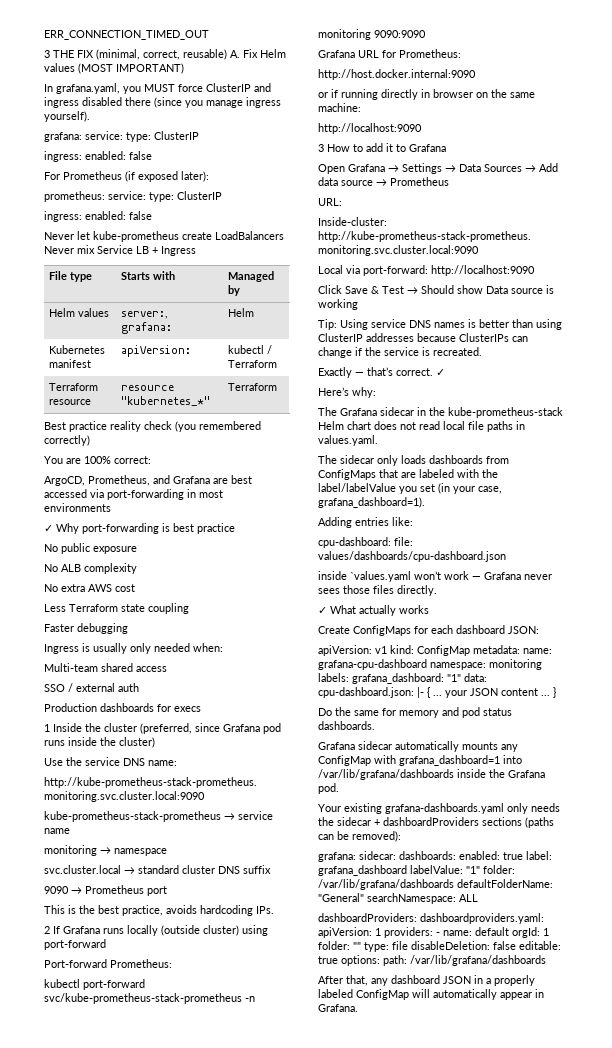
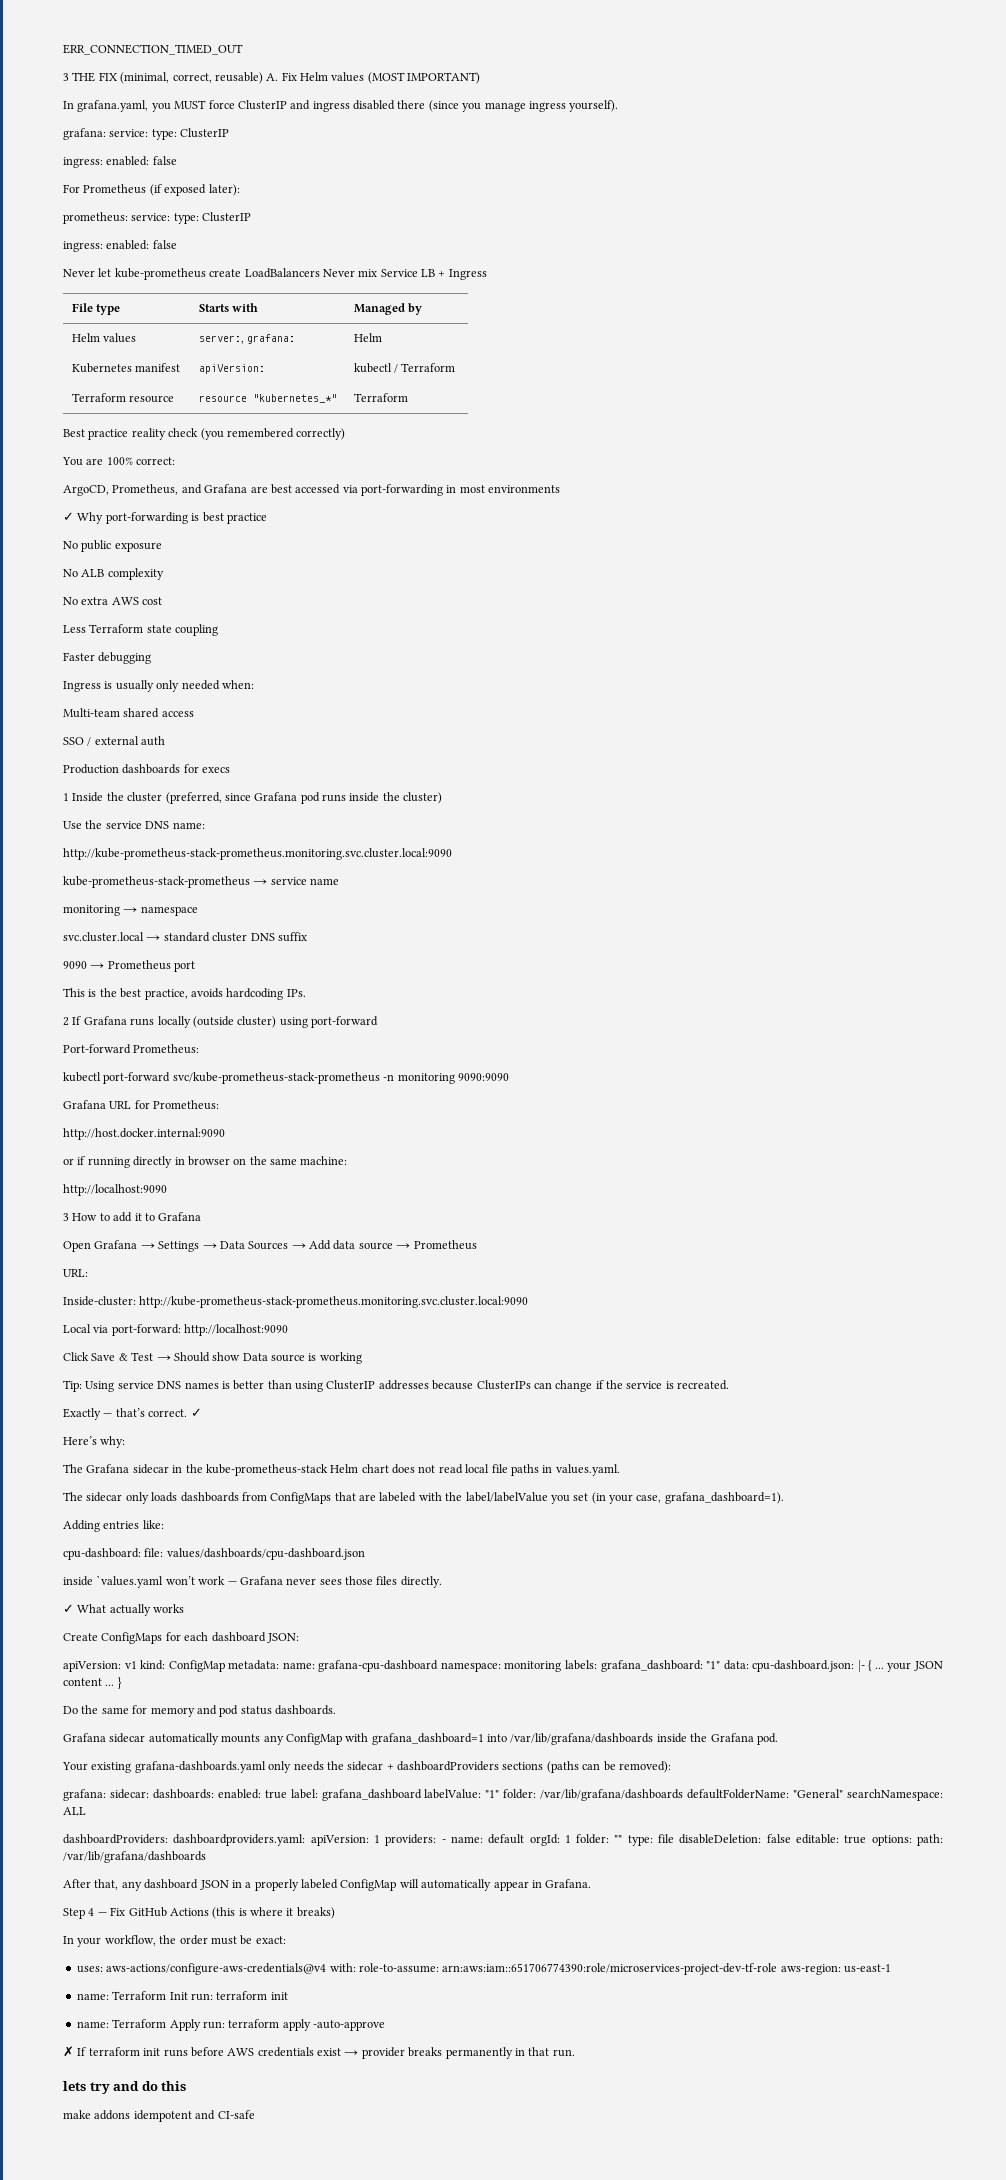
(358, 1008) none -> [63,1907,335,1919] [63,1935,286,1947] [76,1963,891,1975] [76,1991,288,2001] [76,2019,385,2031] [63,2046,575,2059] [63,2081,187,2094] [63,2110,255,2122] // Step 4 — Fix GitHub Actions (this is where it breaks) // In your workflow, the order must be exact: // uses: aws-actions/configure-aws-credentials@v4 with: role-to-assume: arn:aws:iam::651706774390:role/microservices-project-dev-tf-role aws-region: us-east-1 // name: Terraform Init run: terraform init // name: Terraform Apply run: terraform apply -auto-approve // ✗ If terraform init runs before AWS credentials exist → provider breaks permanently in that run. // lets try and do this // make addons idempotent and CI-safe

